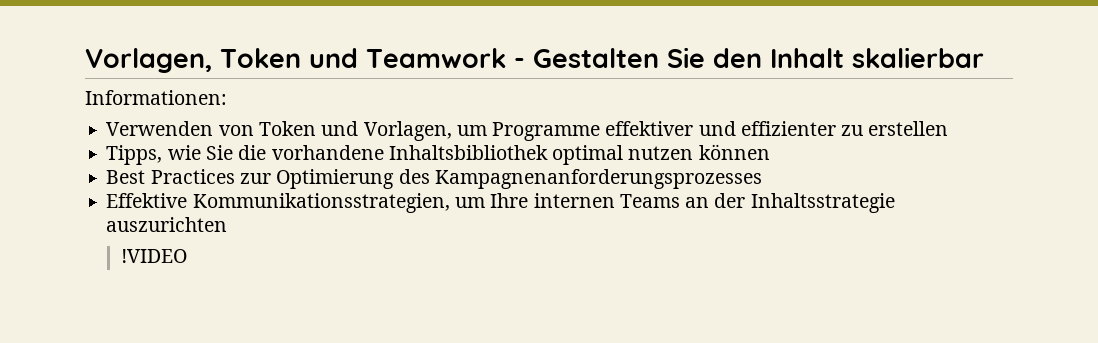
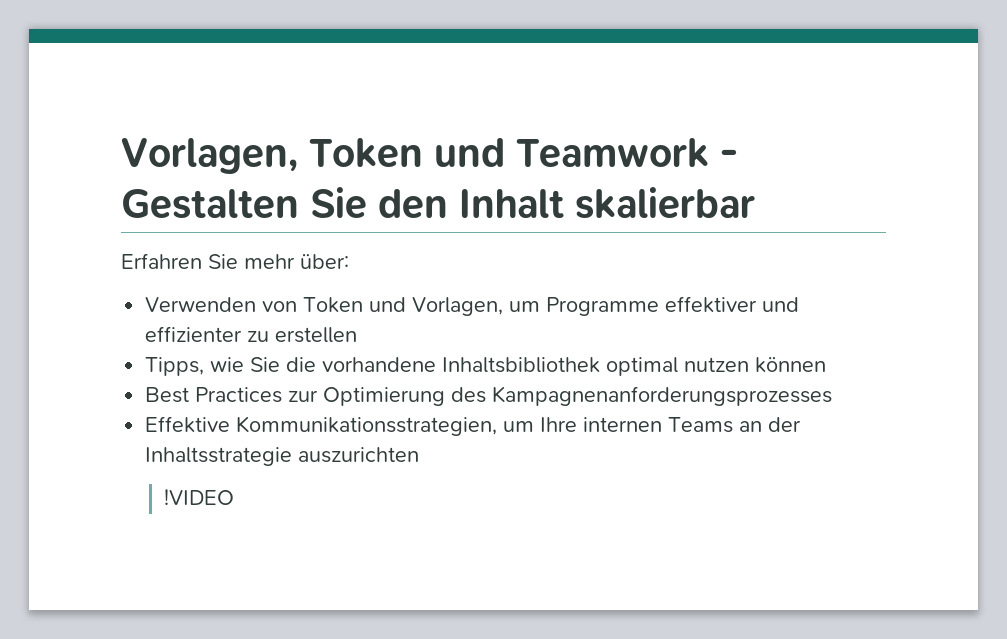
[85,90,227,105] Informationen: -> [121,253,349,269] Erfahren Sie mehr über:

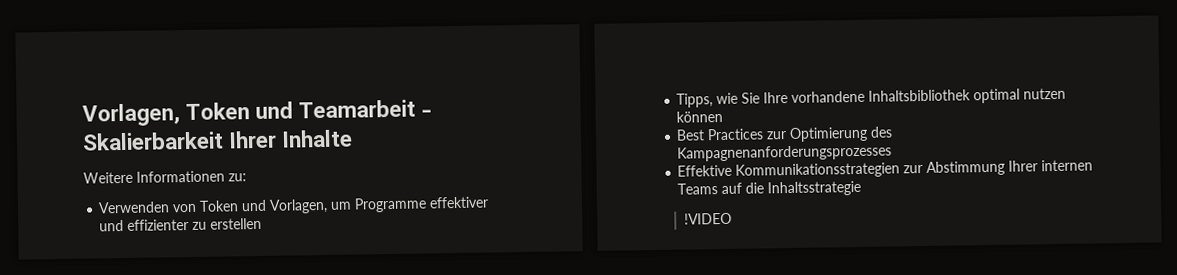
[516,138,738,168] [121,187,755,219] [121,253,349,269] Teamwork - Gestalten Sie den Inhalt skalierbar // Erfahren Sie mehr über: -> [298,99,433,119] [82,129,354,151] [83,170,247,184] Teamarbeit - Skalierbarkeit Ihrer Inhalte // Weitere Informationen zu:
[286,357,317,372] die -> [763,91,789,104] Ihre
[236,416,802,436] Kommunikationsstrategien, um Ihre internen Teams an der -> [735,159,1094,179] [677,182,765,195] Kommunikationsstrategien zur Abstimmung Ihrer internen Teams auf die
[298,447,420,463] auszurichten -> (862, 188) none

